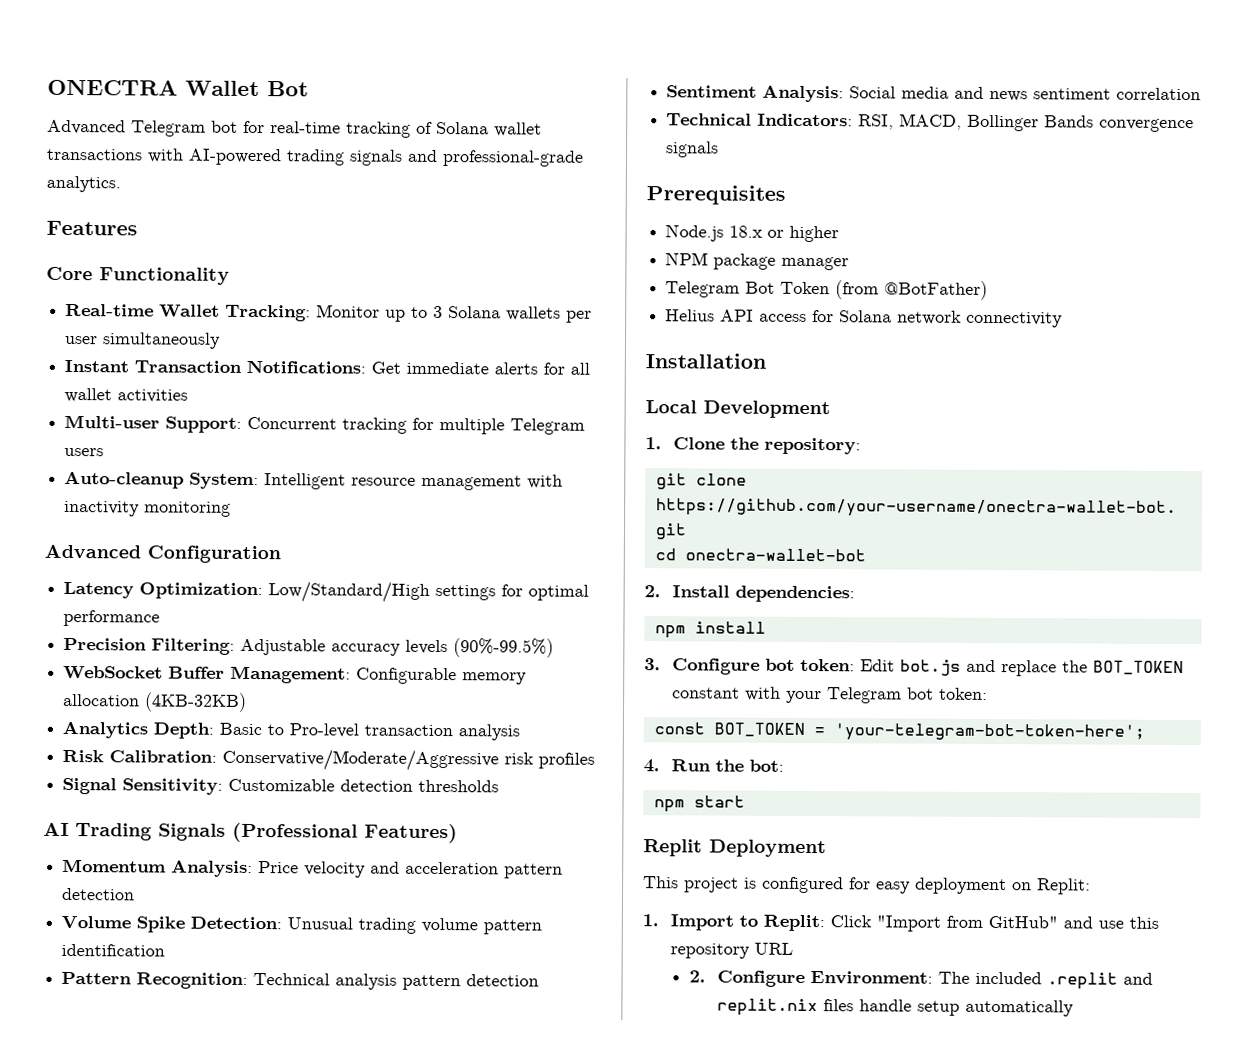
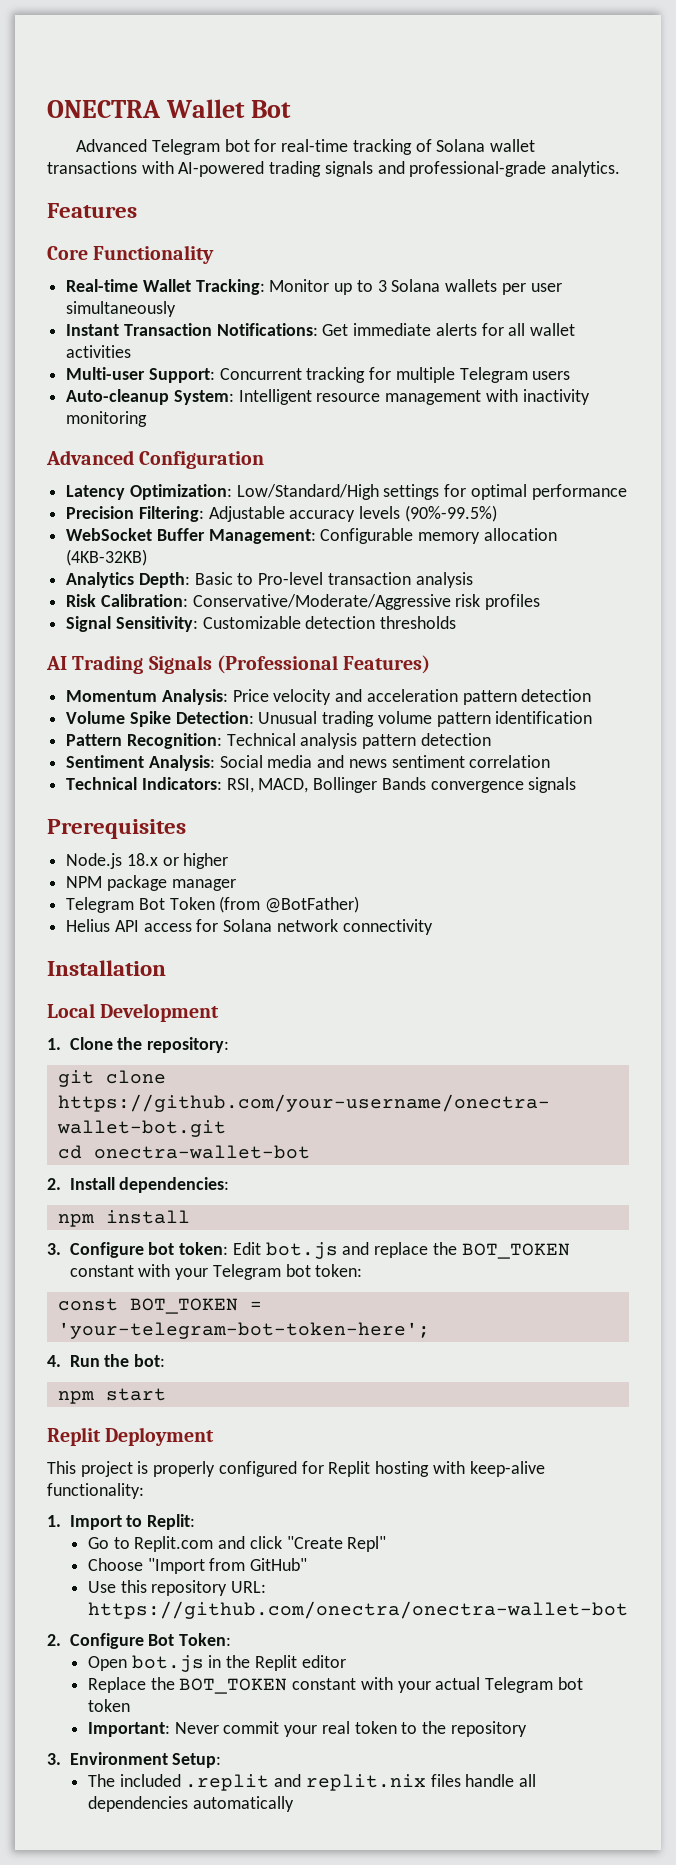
(757, 883) none -> [153,1461,216,1477] properly
[876,877,1091,895] easy deployment on Replit: -> [328,1461,545,1477] [47,1483,144,1499] Replit hosting with keep-alive functionality:
[829,915,1159,932] [669,942,793,959] [688,970,933,987] Click "Import from GitHub" and use this repository URL // 2. Configure Environment: -> [87,1536,387,1552] [87,1558,308,1574] [87,1580,267,1596] [87,1601,628,1619] [47,1633,232,1649] [87,1655,346,1672] [87,1677,583,1694] [87,1699,130,1712] [87,1721,527,1737] [47,1752,222,1768] // Go to Replit.com and click "Create Repl" // Choose "Import from GitHub" // Use this repository URL: https://github.com/onectra/onectra-wallet-bot // 2. Configure Bot Token: // Open bot.js in the Replit editor // Replace the BOT_TOKEN constant with your actual Telegram bot token // Important: Never commit your real token to the repository // 3. Environment Setup: //
[916,1000,960,1016] setup -> [518,1774,536,1787] [87,1796,188,1812] all dependencies

